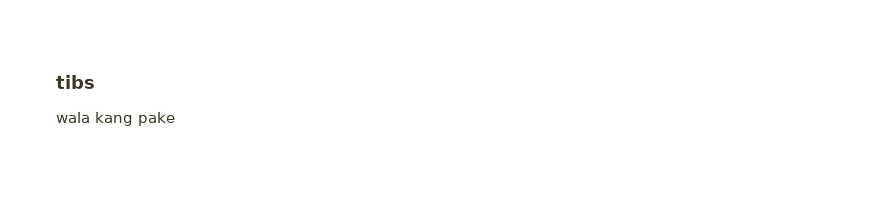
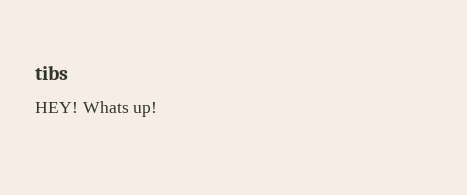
[55,111,175,126] wala kang pake -> [35,101,158,117] HEY! Whats up!

